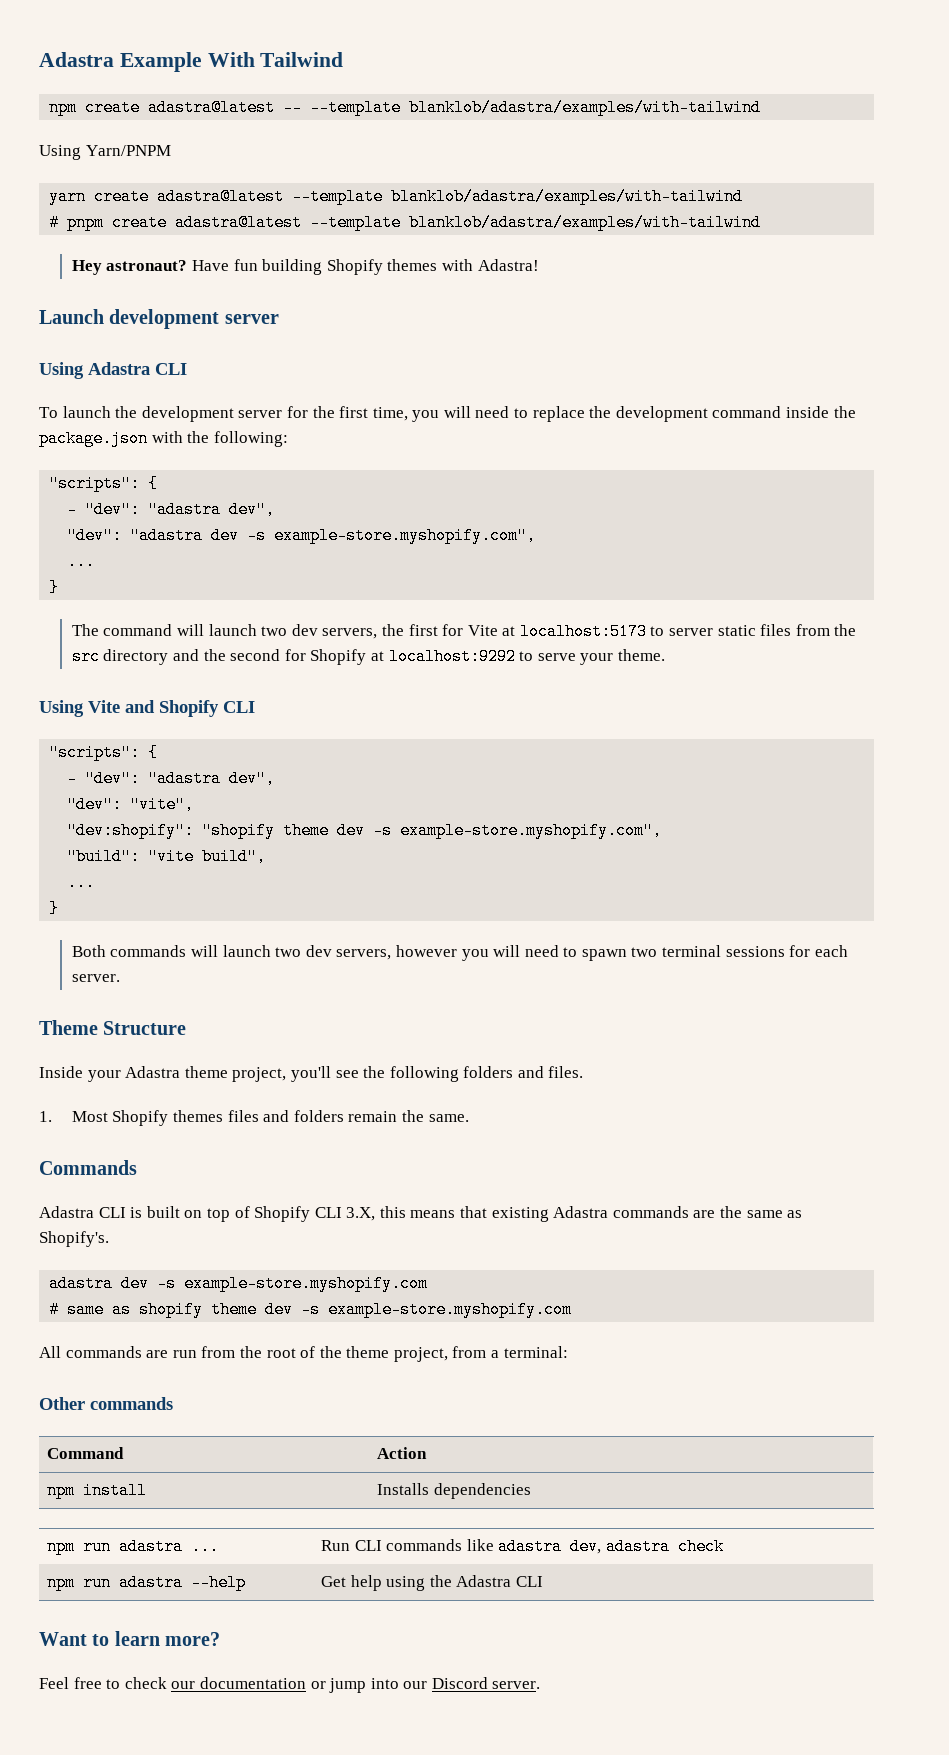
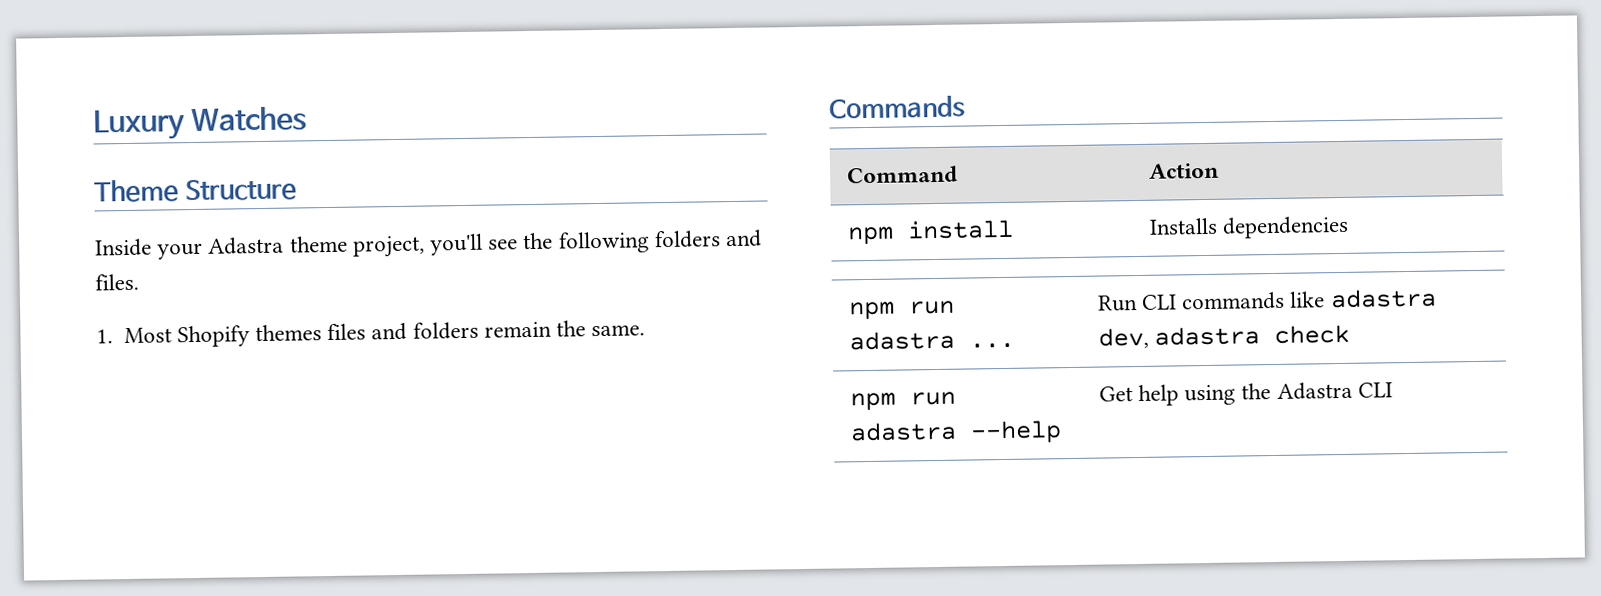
[39,52,344,72] [49,99,762,116] [39,145,171,160] [49,188,744,205] [49,214,762,231] [71,259,539,275] [39,309,279,329] [39,362,187,379] [39,406,856,422] [39,430,288,447] [49,475,159,492] [67,501,276,518] [67,527,537,544] [67,553,96,570] [49,579,60,596] [71,623,857,640] [71,648,665,665] [39,700,255,717] [49,744,159,761] [67,770,276,787] [67,796,195,813] [67,822,663,839] [67,848,267,865] [67,874,96,891] [49,900,60,917] [71,945,848,961] [71,974,120,982] Adastra Example With Tailwind // npm create adastra@latest -- --template blanklob/adastra/examples/with-tailwind // Using Yarn/PNPM // yarn create adastra@latest --template blanklob/adastra/examples/with-tailwind // # pnpm create adastra@latest --template blanklob/adastra/examples/with-tailwind // Hey astronaut? Have fun building Shopify themes with Adastra! // Launch development server // Using Adastra CLI // To launch the development server for the first time, you will need to replace the development command inside the package.json with the following: // "scripts": { // - "dev": "adastra dev", // "dev": "adastra dev -s example-store.myshopify.com", // ... // } // The command will launch two dev servers, the first for Vite at localhost:5173 to server static files from the src directory and the second for Shopify at localhost:9292 to serve your theme. // Using Vite and Shopify CLI // "scripts": { // - "dev": "adastra dev", // "dev": "vite", // "dev:shopify": "shopify theme dev -s example-store.myshopify.com", // "build": "vite build", // ... // } // Both commands will launch two dev servers, however you will need to spawn two terminal sessions for each server. -> [93,106,307,141] Luxury Watches
[39,1206,803,1222] [39,1231,109,1247] [49,1275,429,1292] [49,1301,573,1318] [39,1346,568,1362] [39,1397,173,1410] // Adastra CLI is built on top of Shopify CLI 3.X, this means that existing Adastra commands are the same as Shopify's. // adastra dev -s example-store.myshopify.com // # same as shopify theme dev -s example-store.myshopify.com // All commands are run from the root of the theme project, from a terminal: // Other commands -> (965, 107) none
[39,1631,221,1646] [39,1677,541,1693] // Want to learn more? // Feel free to check our documentation or jump into our Discord server. -> (1393, 390) none

